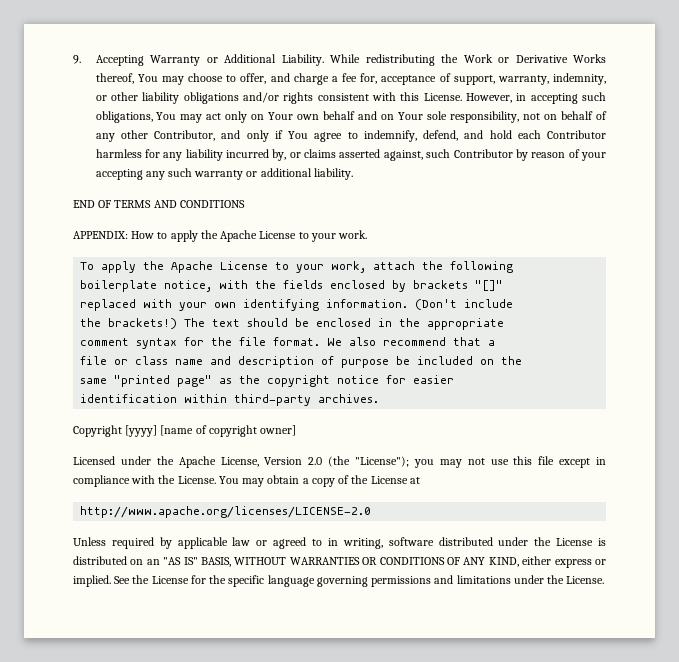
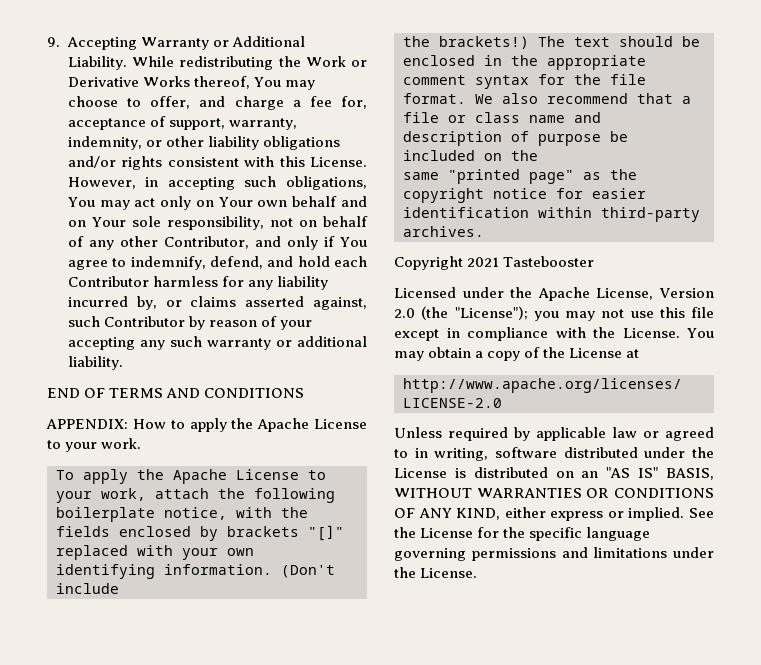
[125,425,297,437] [yyyy] [name of copyright owner] -> [467,256,595,267] 2021 Tastebooster

